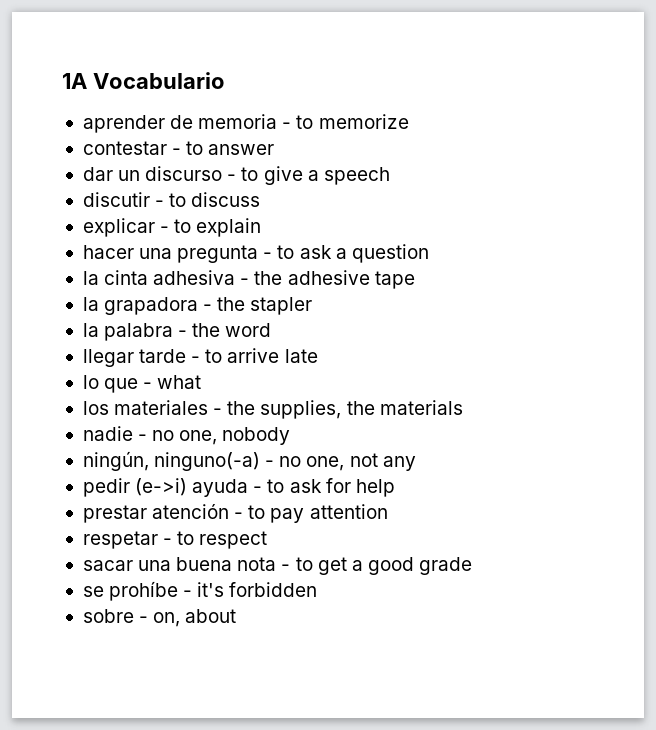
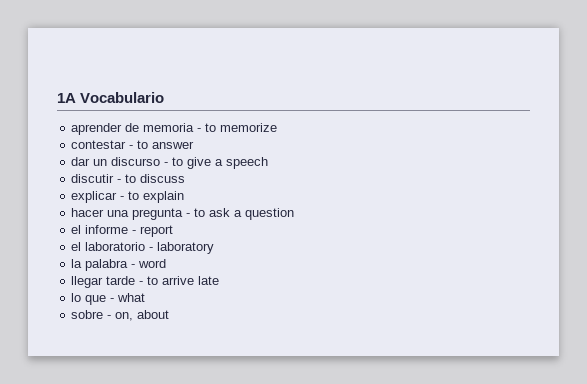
[82,270,415,289] [82,297,313,315] la cinta adhesiva - the adhesive tape // la grapadora - the stapler -> [71,225,174,237] [71,242,215,254] el informe - report // el laboratorio - laboratory
[192,323,221,337] the -> (136, 266) none
[82,400,463,419] [82,426,291,445] [82,451,416,471] [82,478,395,497] [82,504,388,523] [82,531,268,549] [82,557,473,575] [82,581,318,601] // los materiales - the supplies, the materials // nadie - no one, nobody // ningún, ninguno(-a) - no one, not any // pedir (e->i) ayuda - to ask for help // prestar atención - to pay attention // respetar - to respect // sacar una buena nota - to get a good grade // se prohíbe - it's forbidden -> (146, 297) none

